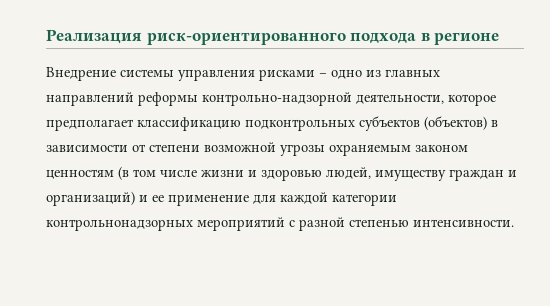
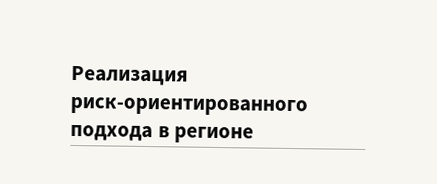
[46,67,440,81] [46,92,496,106] [46,116,498,131] [46,142,468,156] [46,166,517,181] [46,191,397,206] [46,217,514,231] // Внедрение системы управления рисками – одно из главных направлений реформы контрольно-надзорной деятельности, которое предполагает классификацию подконтрольных субъектов (объектов) в зависимости от степени возможной угрозы охраняемым законом ценностям (в том числе жизни и здоровью людей, имуществу граждан и организаций) и ее применение для каждой категории контрольнонадзорных мероприятий с разной степенью интенсивности. -> (255, 135) none

